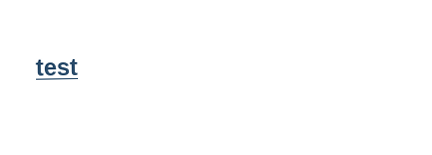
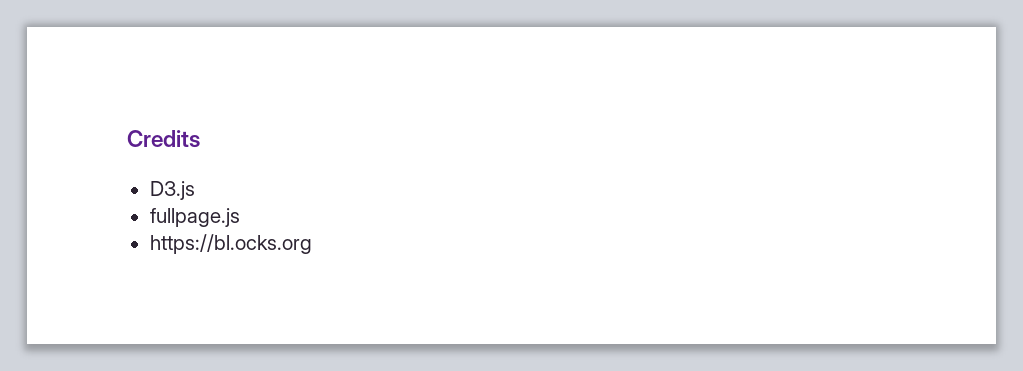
[35,59,78,76] test -> [127,130,200,148] [149,181,195,200] [149,208,240,227] [149,234,312,254] Credits // D3.js // fullpage.js // https://bl.ocks.org

